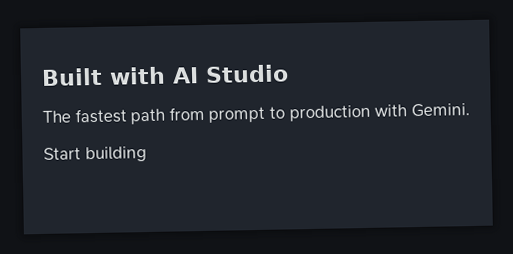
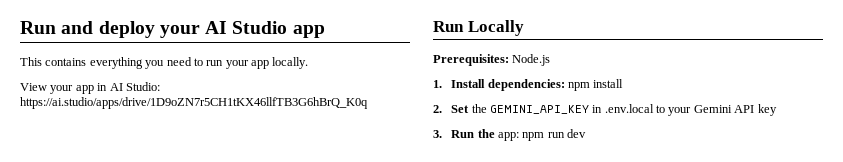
[41,64,289,86] [42,103,470,125] [43,146,147,163] Built with AI Studio // The fastest path from prompt to production with Gemini. // Start building -> [20,21,325,38] [20,57,309,69] [20,82,160,94] [20,97,368,109] [433,20,524,36] [433,54,551,66] [433,79,624,91] [433,104,777,116] [433,129,587,141] Run and deploy your AI Studio app // This contains everything you need to run your app locally. // View your app in AI Studio: https://ai.studio/apps/drive/1D9oZN7r5CH1tKX46llfTB3G6hBrQ_K0q // Run Locally // Prerequisites: Node.js // 1. Install dependencies: npm install // 2. Set the GEMINI_API_KEY in .env.local to your Gemini API key // 3. Run the app: npm run dev

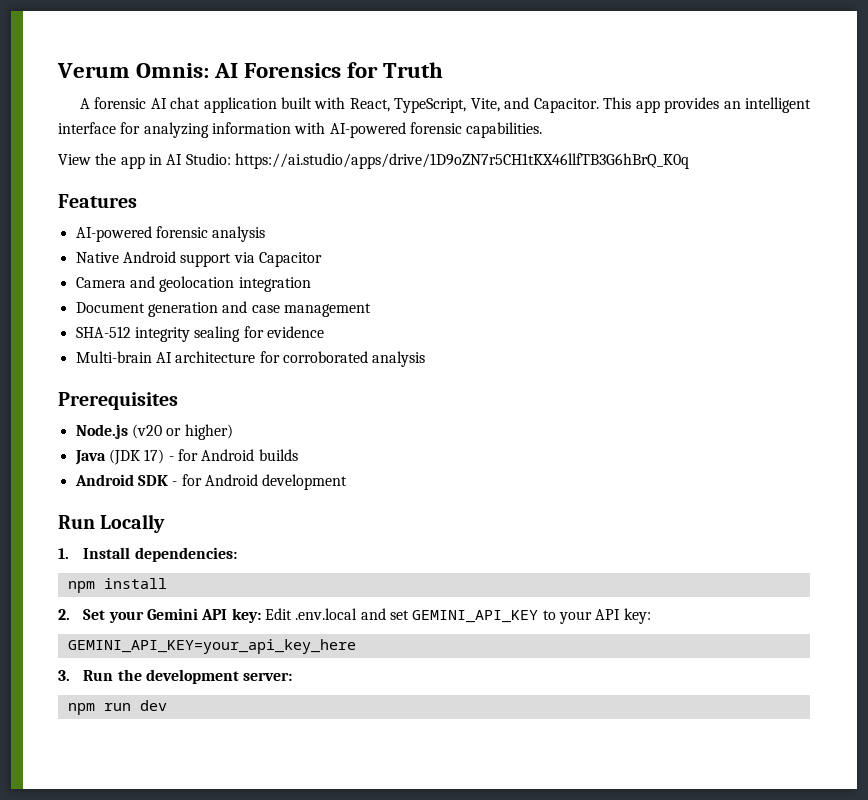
[20,21,325,38] [20,57,309,69] Run and deploy your AI Studio app // This contains everything you need to run your app locally. -> [57,62,444,78] [79,97,811,113] [58,122,543,138] Verum Omnis: AI Forensics for Truth // A forensic AI chat application built with React, TypeScript, Vite, and Capacitor. This app provides an intelligent interface for analyzing information with AI-powered forensic capabilities.
[50,85,74,94] your -> [95,153,117,165] the
(368, 103) none -> [58,194,137,208] [75,226,266,242] [75,251,322,267] [75,276,311,292] [75,301,371,317] [75,326,324,342] [75,351,426,367] [58,392,178,410] [75,424,233,440] [74,449,298,465] [74,474,348,490] // Features // AI-powered forensic analysis // Native Android support via Capacitor // Camera and geolocation integration // Document generation and case management // SHA-512 integrity sealing for evidence // Multi-brain AI architecture for corroborated analysis // Prerequisites // Node.js (v20 or higher) // Java (JDK 17) - for Android builds // Android SDK - for Android development
[433,54,551,66] // Prerequisites: Node.js -> (166, 523) none
(565, 85) none -> (237, 554) //
[471,104,777,116] the GEMINI_API_KEY in .env.local to your Gemini API key -> [108,608,651,624] [67,639,356,654] your Gemini API key: Edit .env.local and set GEMINI_API_KEY to your API key: // GEMINI_API_KEY=your_api_key_here
[497,132,519,141] app: -> [146,669,293,684] development server: //

